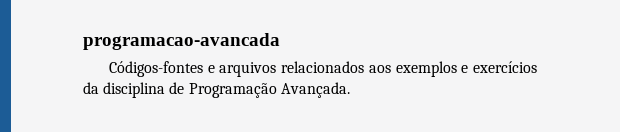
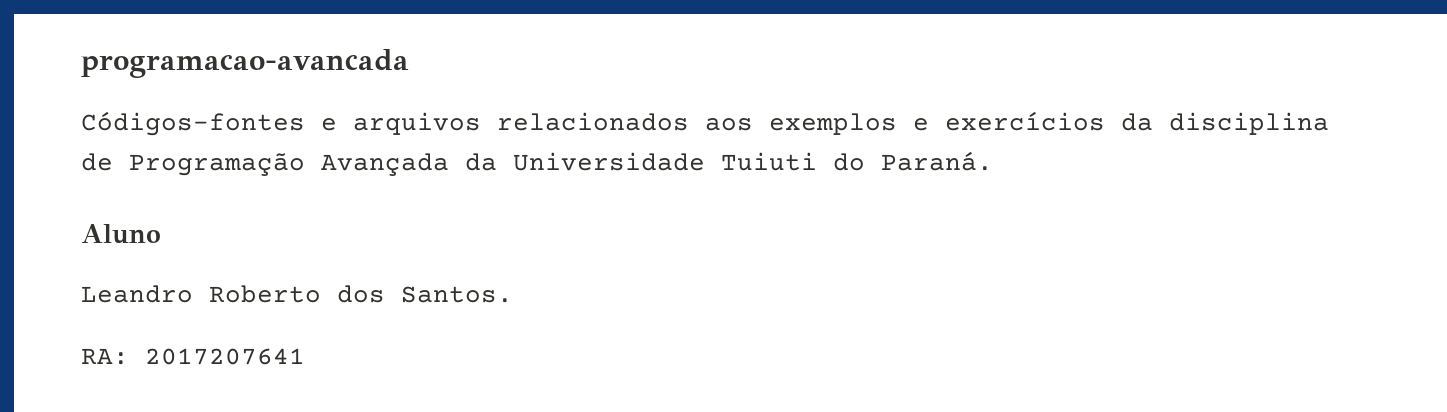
[280,82,350,98] Avançada. -> [321,151,993,176] [81,224,161,244] [81,285,513,303] [81,348,305,365] Avançada da Universidade Tuiuti do Paraná. // Aluno // Leandro Roberto dos Santos. // RA: 2017207641

